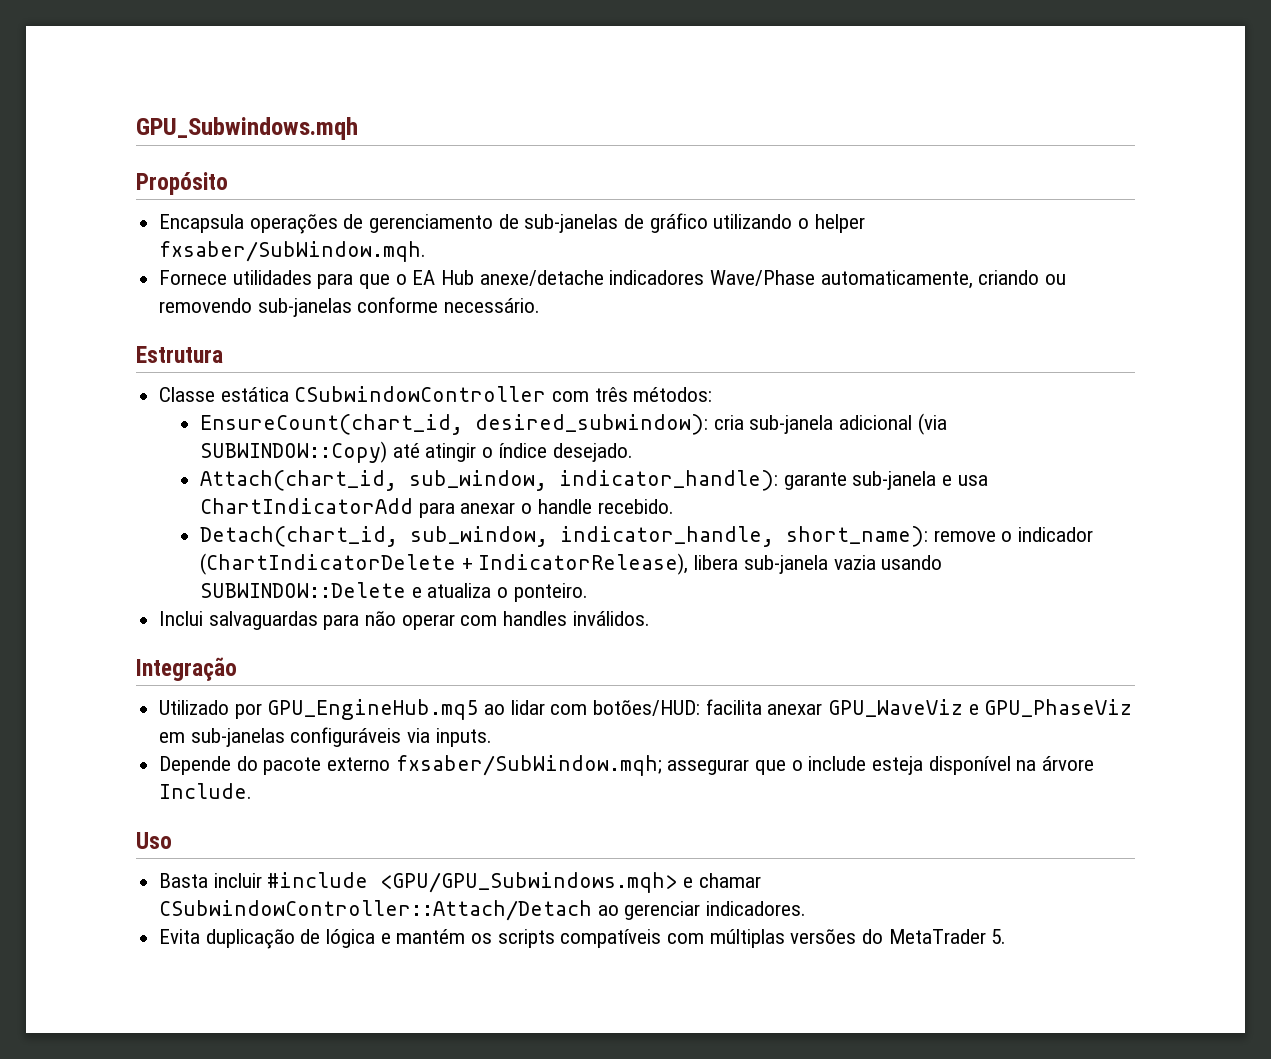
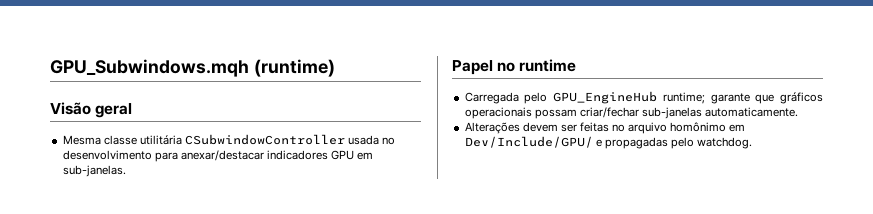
[136,172,228,195] [159,213,865,234] [159,241,427,262] [159,270,1067,289] [159,297,541,317] [136,346,223,363] [159,386,713,402] [200,413,947,435] [200,441,633,463] [200,470,988,491] [200,498,674,518] [200,526,1094,547] [200,553,943,575] [200,582,588,602] [159,611,650,630] [136,657,237,681] [159,699,1133,720] [159,727,492,747] [159,755,1095,776] [159,783,253,799] [136,832,172,849] [159,872,761,893] [159,900,807,921] [159,929,1007,949] // Propósito // Encapsula operações de gerenciamento de sub-janelas de gráfico utilizando o helper fxsaber/SubWindow.mqh. // Fornece utilidades para que o EA Hub anexe/detache indicadores Wave/Phase automaticamente, criando ou removendo sub-janelas conforme necessário. // Estrutura // Classe estática CSubwindowController com três métodos: // EnsureCount(chart_id, desired_subwindow): cria sub-janela adicional (via SUBWINDOW::Copy) até atingir o índice desejado. // Attach(chart_id, sub_window, indicator_handle): garante sub-janela e usa ChartIndicatorAdd para anexar o handle recebido. // Detach(chart_id, sub_window, indicator_handle, short_name): remove o indicador (ChartIndicatorDelete + IndicatorRelease), libera sub-janela vazia usando SUBWINDOW::Delete e atualiza o ponteiro. // Inclui salvaguardas para não operar com handles inválidos. // Integração // Utilizado por GPU_EngineHub.mq5 ao lidar com botões/HUD: facilita anexar GPU_WaveViz e GPU_PhaseViz em sub-janelas configuráveis via inputs. // Depende do pacote externo fxsaber/SubWindow.mqh; assegurar que o include esteja disponível na árvore Include. // Uso // Basta incluir #include <GPU/GPU_Subwindows.mqh> e chamar CSubwindowController::Attach/Detach ao gerenciar indicadores. // Evita duplicação de lógica e mantém os scripts compatíveis com múltiplas versões do MetaTrader 5. -> [253,59,335,77] [50,102,133,118] [62,134,396,145] [62,150,374,162] [62,165,126,177] [452,59,577,75] [464,91,823,104] [464,107,799,119] [464,122,746,134] [464,136,753,149] (runtime) // Visão geral // Mesma classe utilitária CSubwindowController usada no desenvolvimento para anexar/destacar indicadores GPU em sub-janelas. // Papel no runtime // Carregada pelo GPU_EngineHub runtime; garante que gráficos operacionais possam criar/fechar sub-janelas automaticamente. // Alterações devem ser feitas no arquivo homônimo em Dev/Include/GPU/ e propagadas pelo watchdog.

